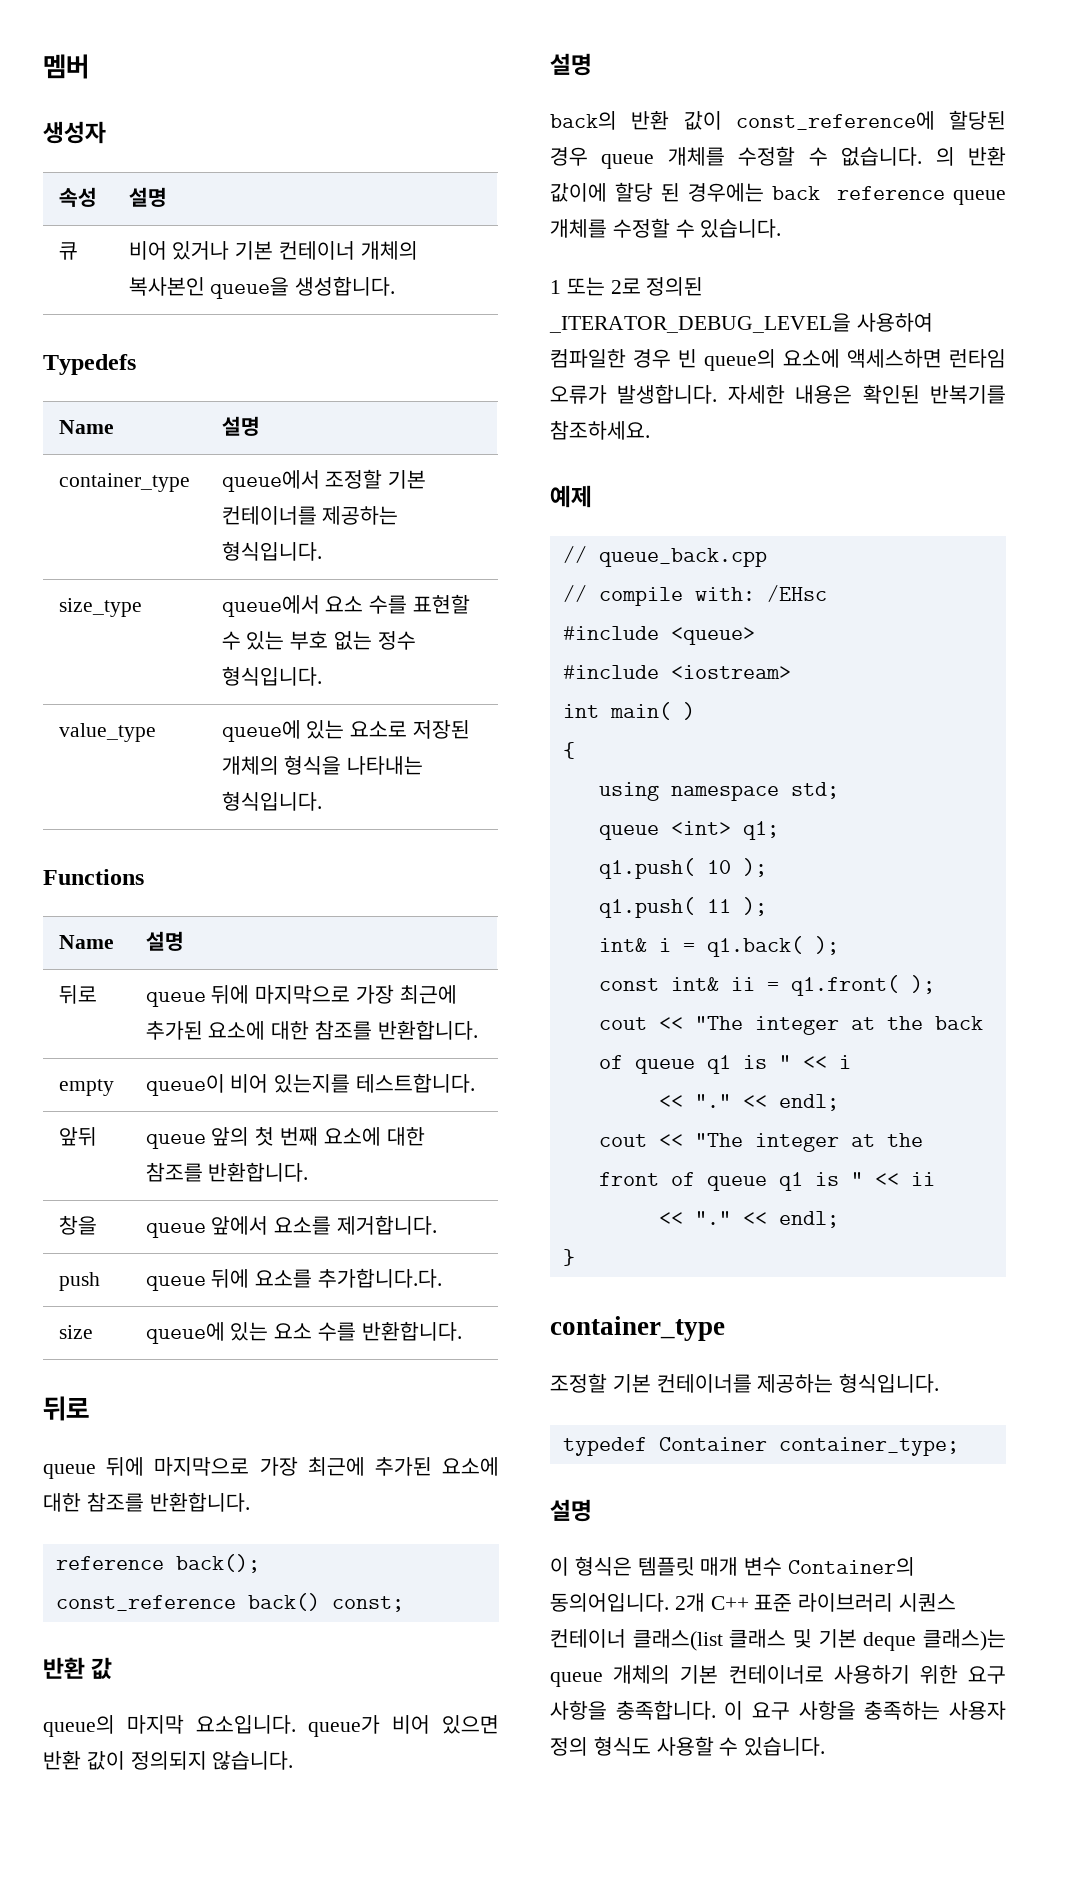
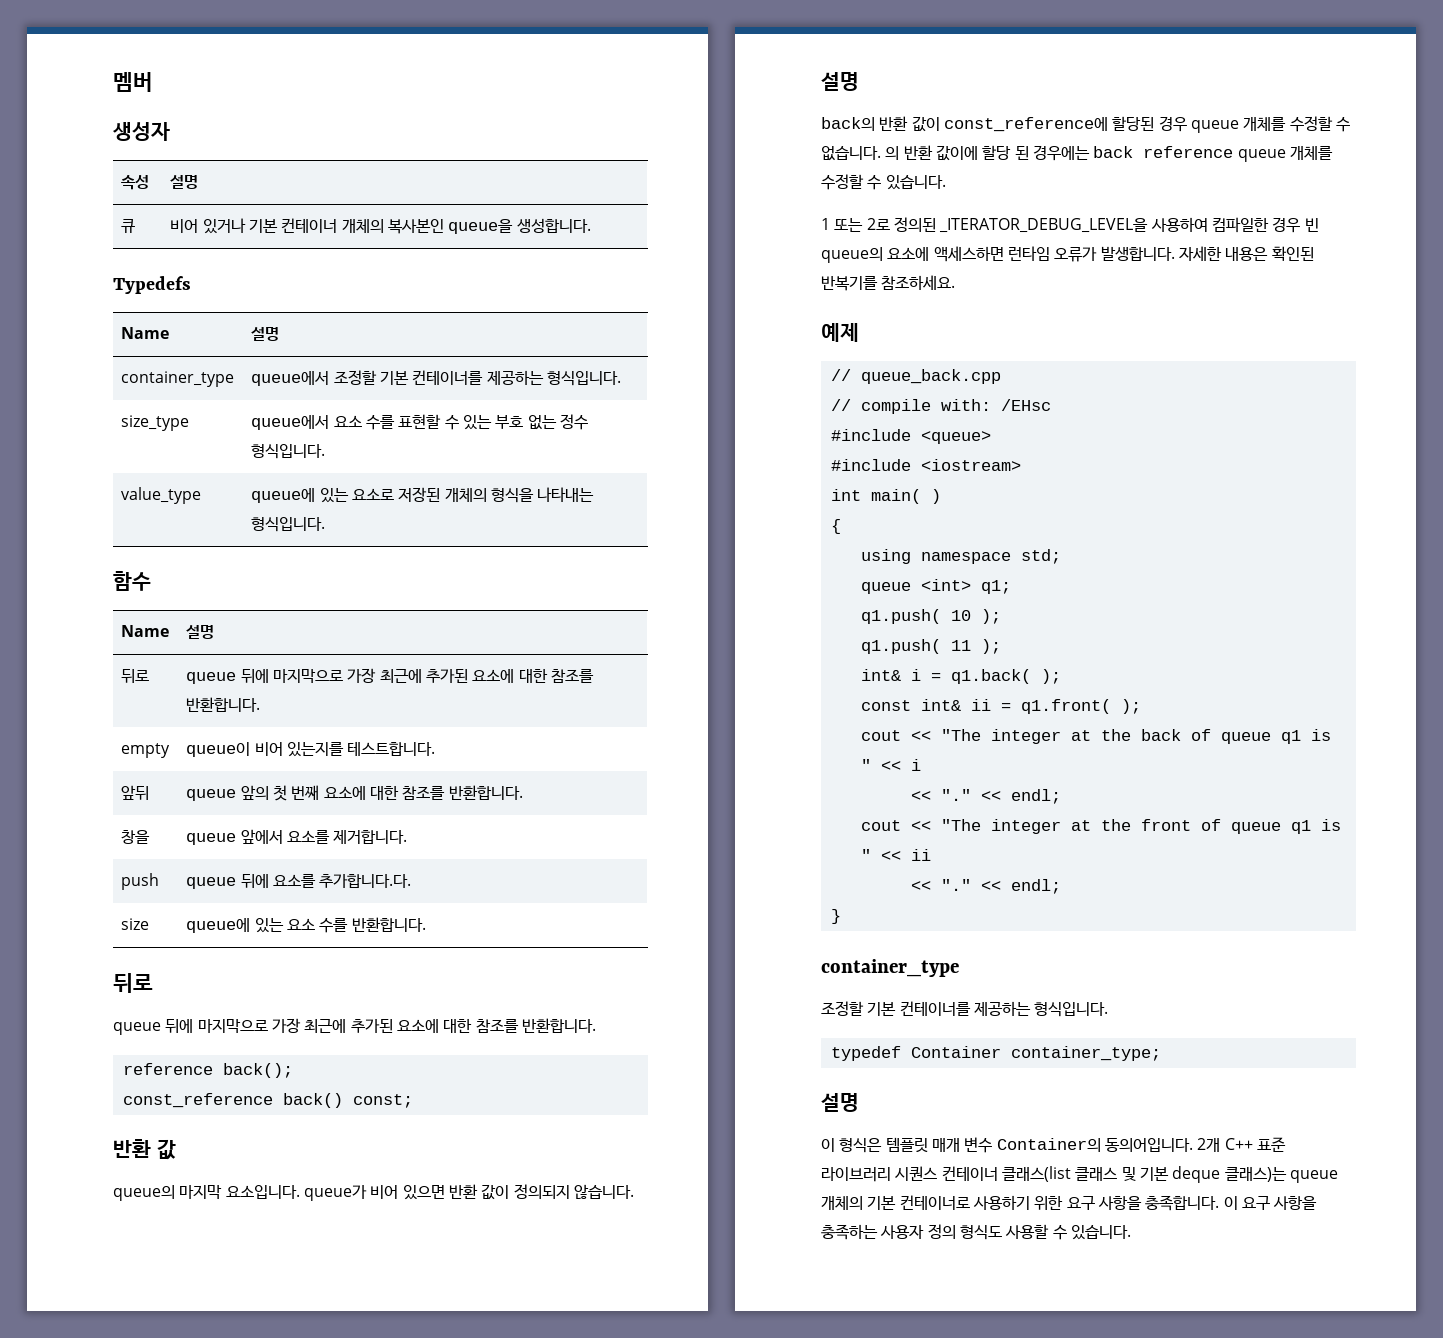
[43,869,144,885] Functions -> [113,571,151,591] 함수

